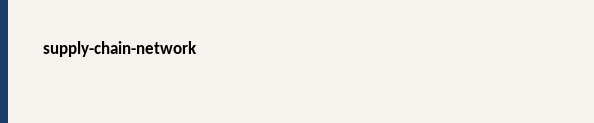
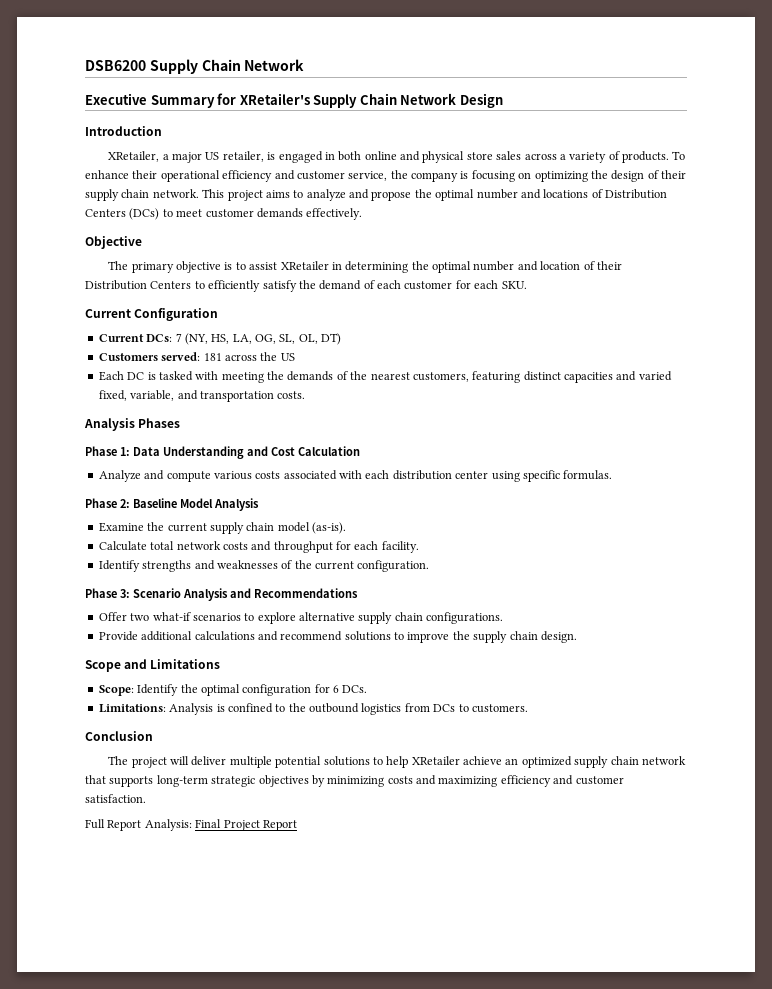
[43,41,197,57] supply-chain-network -> [85,59,305,74] [85,93,503,108] [85,126,162,136] [108,151,686,163] [85,170,686,182] [85,189,667,201] [85,208,363,220] [85,236,142,249] [108,261,622,273] [85,280,527,292] [85,308,219,321] [98,333,342,345] [98,352,295,361] [98,371,672,383] [98,390,306,402] [84,418,181,431] [85,446,360,459] [98,470,613,482] [85,498,259,511] [98,522,346,534] [98,541,419,553] [98,560,430,572] [85,588,358,601] [98,612,504,624] [98,631,577,643] [85,659,221,672] [98,684,368,696] [98,703,528,715] [85,731,153,741] [108,756,686,768] [85,775,624,787] [85,794,146,803] [85,819,297,831] DSB6200 Supply Chain Network // Executive Summary for XRetailer's Supply Chain Network Design // Introduction // XRetailer, a major US retailer, is engaged in both online and physical store sales across a variety of products. To enhance their operational efficiency and customer service, the company is focusing on optimizing the design of their supply chain network. This project aims to analyze and propose the optimal number and locations of Distribution Centers (DCs) to meet customer demands effectively. // Objective // The primary objective is to assist XRetailer in determining the optimal number and location of their Distribution Centers to efficiently satisfy the demand of each customer for each SKU. // Current Configuration // Current DCs: 7 (NY, HS, LA, OG, SL, OL, DT) // Customers served: 181 across the US // Each DC is tasked with meeting the demands of the nearest customers, featuring distinct capacities and varied fixed, variable, and transportation costs. // Analysis Phases // Phase 1: Data Understanding and Cost Calculation // Analyze and compute various costs associated with each distribution center using specific formulas. // Phase 2: Baseline Model Analysis // Examine the current supply chain model (as-is). // Calculate total network costs and throughput for each facility. // Identify strengths and weaknesses of the current configuration. // Phase 3: Scenario Analysis and Recommendations // Offer two what-if scenarios to explore alternative supply chain configurations. // Provide additional calculations and recommend solutions to improve the supply chain design. // Scope and Limitations // Scope: Identify the optimal configuration for 6 DCs. // Limitations: Analysis is confined to the outbound logistics from DCs to customers. // Conclusion // The project will deliver multiple potential solutions to help XRetailer achieve an optimized supply chain network that supports long-term strategic objectives by minimizing costs and maximizing efficiency and customer satisfaction. // Full Report Analysis: Final Project Report

